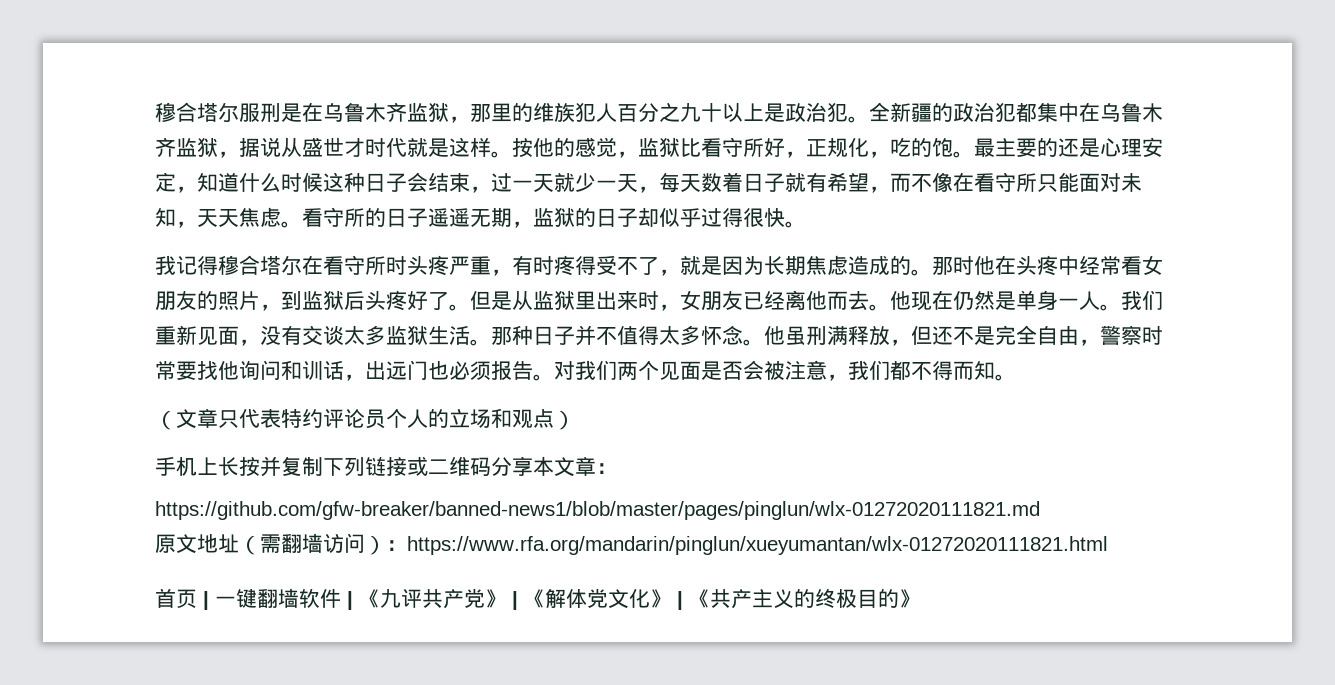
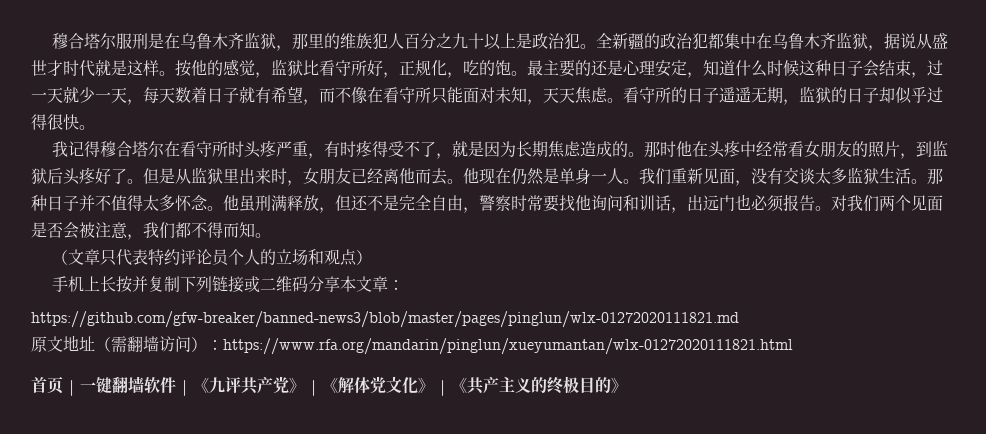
[155,501,1040,520] https://github.com/gfw-breaker/banned-news1/blob/master/pages/pinglun/wlx-01272020111821.md -> [31,311,739,328] https://github.com/gfw-breaker/banned-news3/blob/master/pages/pinglun/wlx-01272020111821.md

